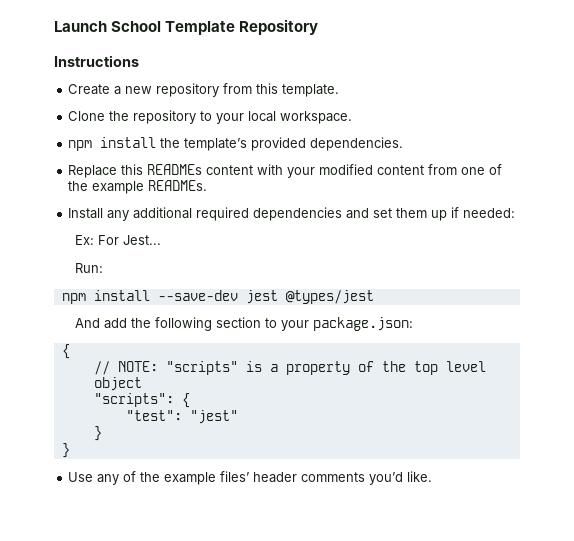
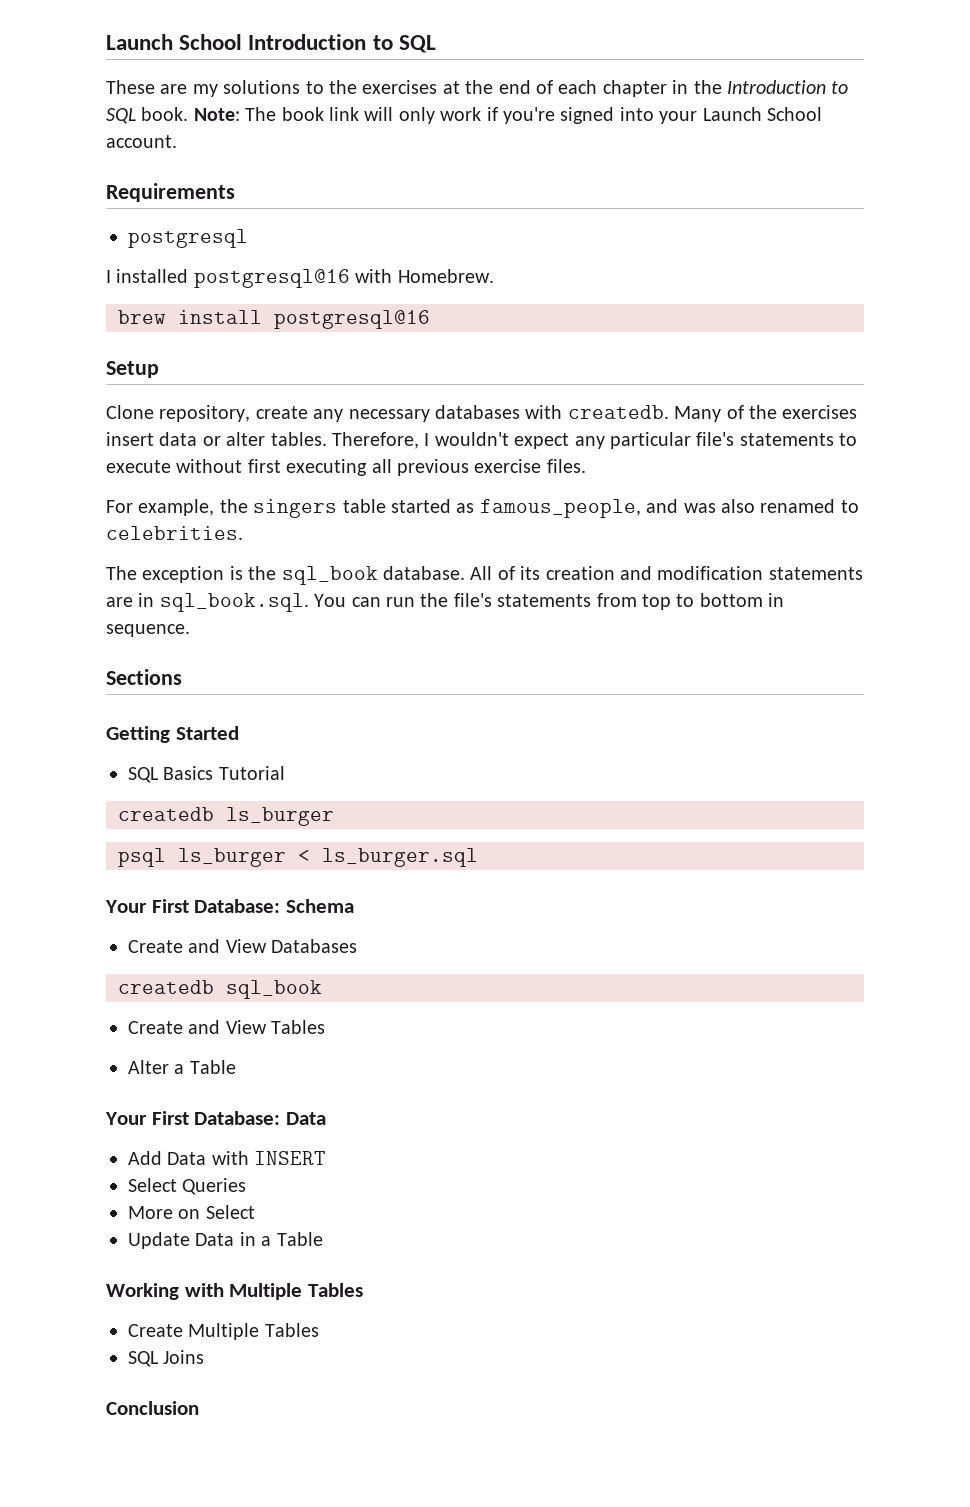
[54,19,319,35] [54,55,139,67] [68,83,340,97] [68,110,353,124] [68,137,404,151] [68,164,503,178] [68,180,208,194] [68,207,516,221] [75,235,162,245] [75,263,104,273] [61,290,374,304] [75,317,414,331] [61,344,70,359] [93,361,486,375] [93,377,142,391] [93,393,190,408] [125,410,238,424] [93,426,102,441] [61,443,70,458] [68,471,433,485] Launch School Template Repository // Instructions // Create a new repository from this template. // Clone the repository to your local workspace. // npm install the template’s provided dependencies. // Replace this READMEs content with your modified content from one of the example READMEs. // Install any additional required dependencies and set them up if needed: // Ex: For Jest... // Run: // npm install --save-dev jest @types/jest // And add the following section to your package.json: // { // // NOTE: "scripts" is a property of the top level object // "scripts": { // "test": "jest" // } // } // Use any of the example files’ header comments you’d like. -> [106,34,436,53] [106,80,849,97] [106,107,822,124] [106,135,177,148] [106,183,235,202] [128,229,248,248] [106,269,494,288] [118,310,430,329] [106,361,159,378] [106,405,858,422] [106,432,858,449] [106,459,586,476] [106,499,859,518] [106,526,243,540] [106,566,863,585] [106,593,785,612] [106,624,190,637] [106,669,182,685] [106,726,239,743] [128,766,285,783] [118,807,334,826] [118,848,478,867] [105,899,355,913] [128,939,358,953] [118,980,322,999] [128,1020,326,1034] [128,1060,236,1074] [105,1111,327,1125] [128,1151,327,1165] [128,1178,247,1195] [128,1205,255,1219] [128,1232,323,1249] [106,1283,364,1300] [128,1323,319,1340] [128,1350,205,1367] [106,1401,199,1415] Launch School Introduction to SQL // These are my solutions to the exercises at the end of each chapter in the Introduction to SQL book. Note: The book link will only work if you're signed into your Launch School account. // Requirements // postgresql // I installed postgresql@16 with Homebrew. // brew install postgresql@16 // Setup // Clone repository, create any necessary databases with createdb. Many of the exercises insert data or alter tables. Therefore, I wouldn't expect any particular file's statements to execute without first executing all previous exercise files. // For example, the singers table started as famous_people, and was also renamed to celebrities. // The exception is the sql_book database. All of its creation and modification statements are in sql_book.sql. You can run the file's statements from top to bottom in sequence. // Sections // Getting Started // SQL Basics Tutorial // createdb ls_burger // psql ls_burger < ls_burger.sql // Your First Database: Schema // Create and View Databases // createdb sql_book // Create and View Tables // Alter a Table // Your First Database: Data // Add Data with INSERT // Select Queries // More on Select // Update Data in a Table // Working with Multiple Tables // Create Multiple Tables // SQL Joins // Conclusion

